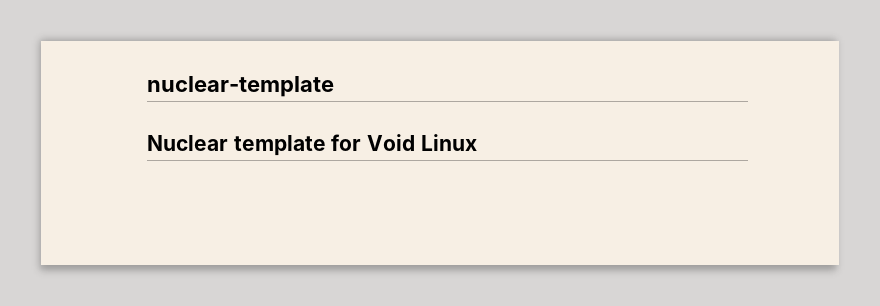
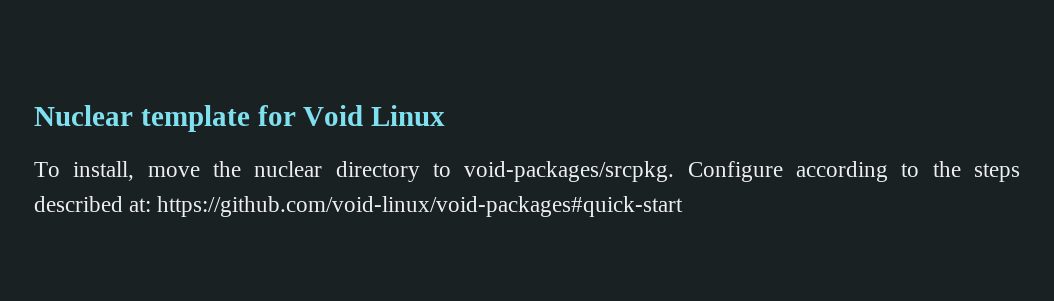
[147,76,334,97] nuclear-template // -> (34, 115) none
(477, 142) none -> [34,161,1021,182] [34,196,684,217] // To install, move the nuclear directory to void-packages/srcpkg. Configure according to the steps described at: https://github.com/void-linux/void-packages#quick-start

